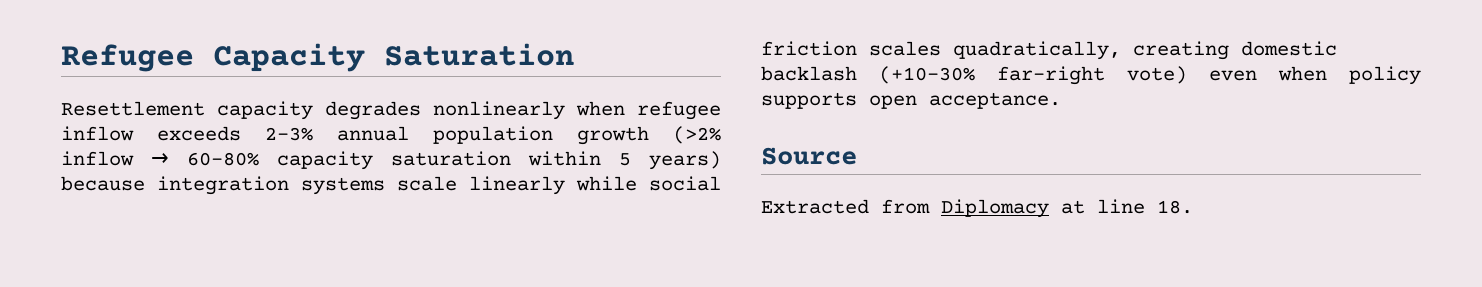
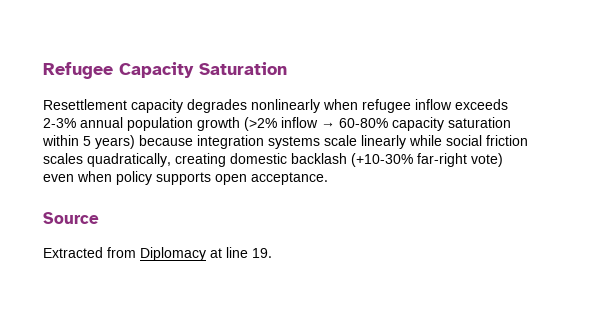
[1157,200,1193,214] 18. -> [252,248,272,258] 19.

